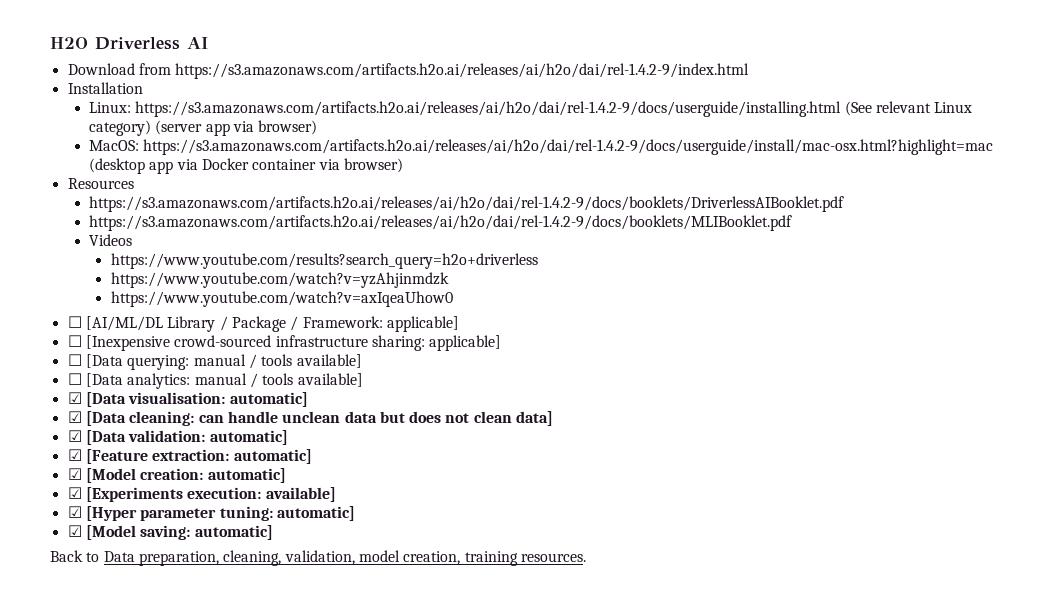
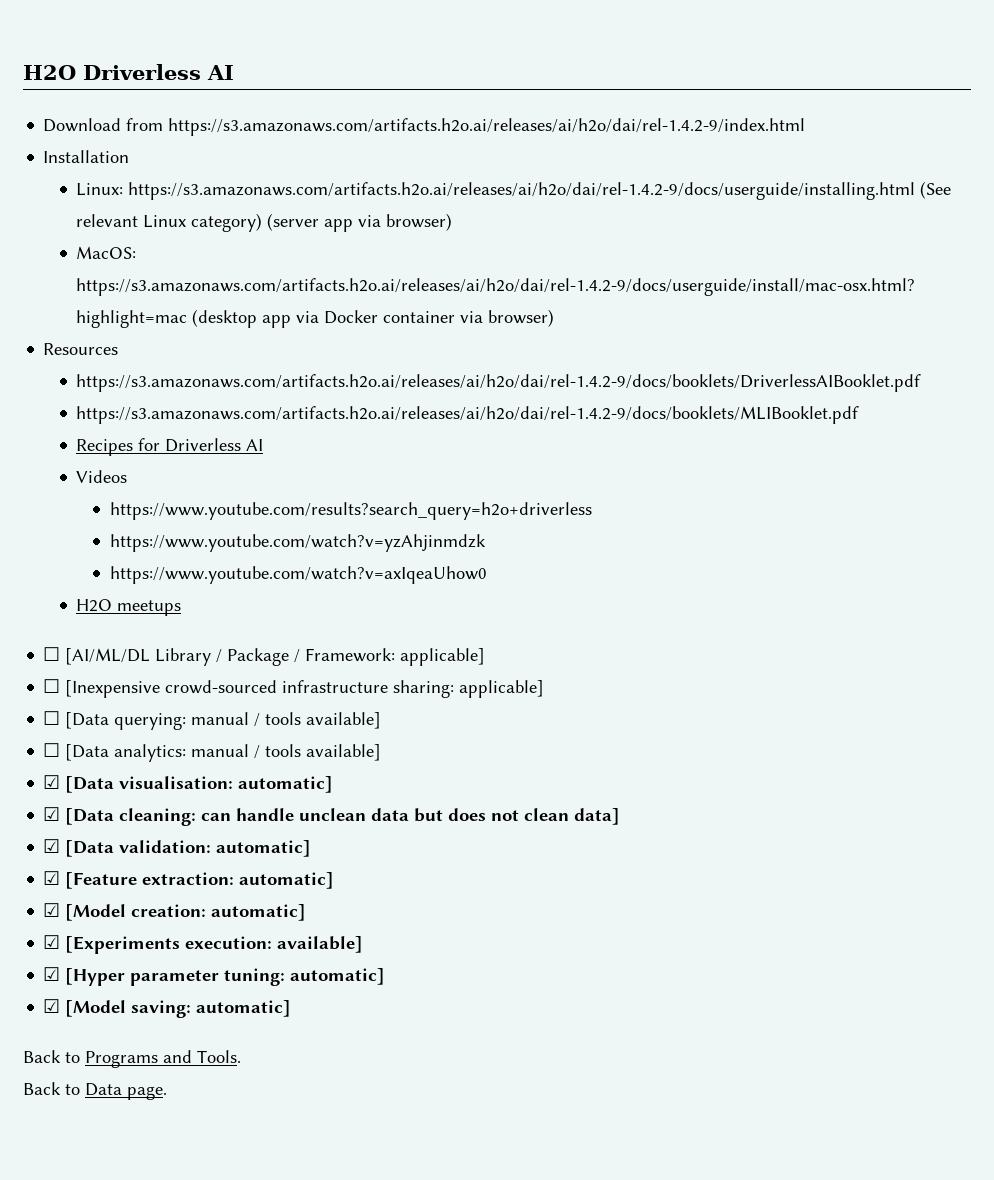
(793, 223) none -> [76,438,264,456] // Recipes for Driverless AI
(453, 299) none -> [76,599,182,616] // H2O meetups
[103,550,586,566] Data preparation, cleaning, validation, model creation, training resources. -> [85,1050,241,1068] [23,1082,167,1100] Programs and Tools. // Back to Data page.

